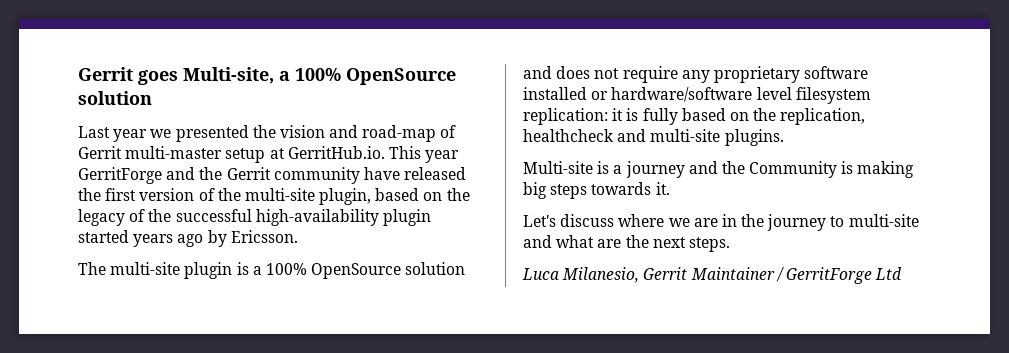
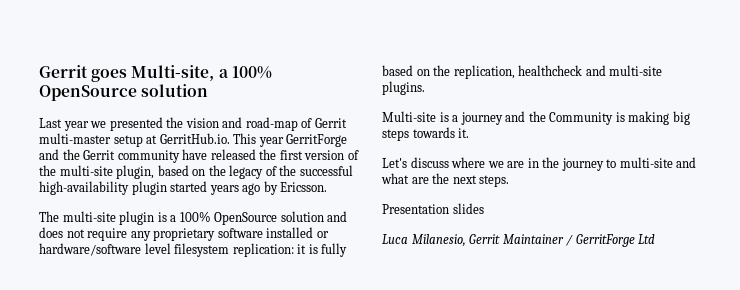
(730, 244) none -> [382,203,484,214] // Presentation slides

